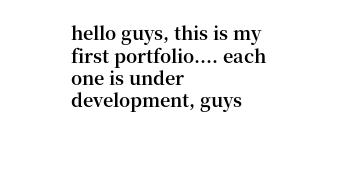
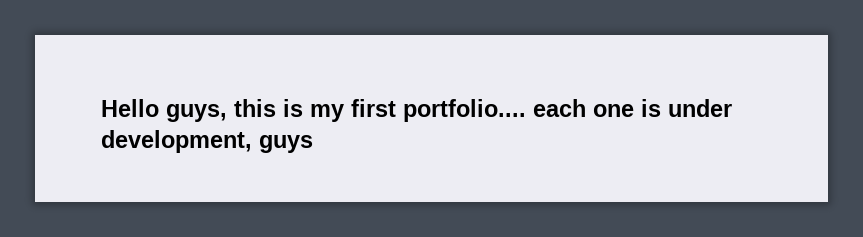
[71,25,116,40] hello -> [101,99,159,117] Hello

